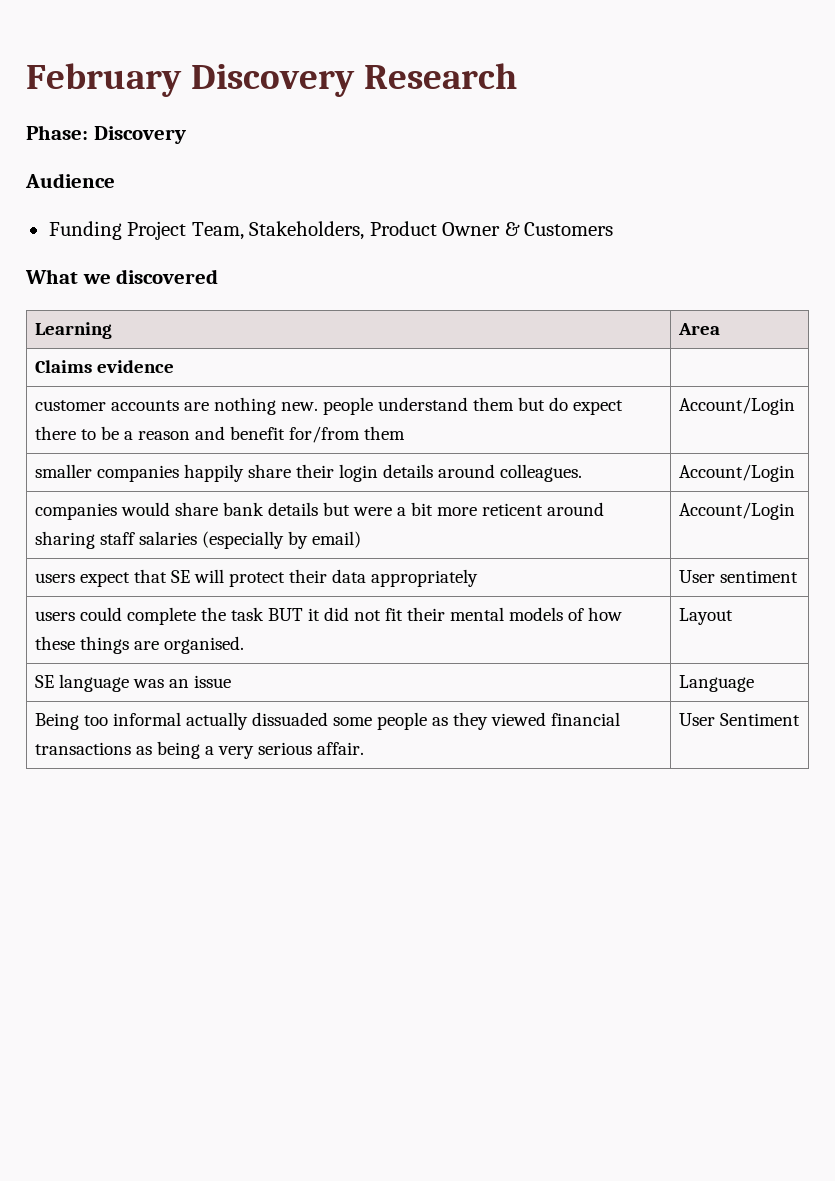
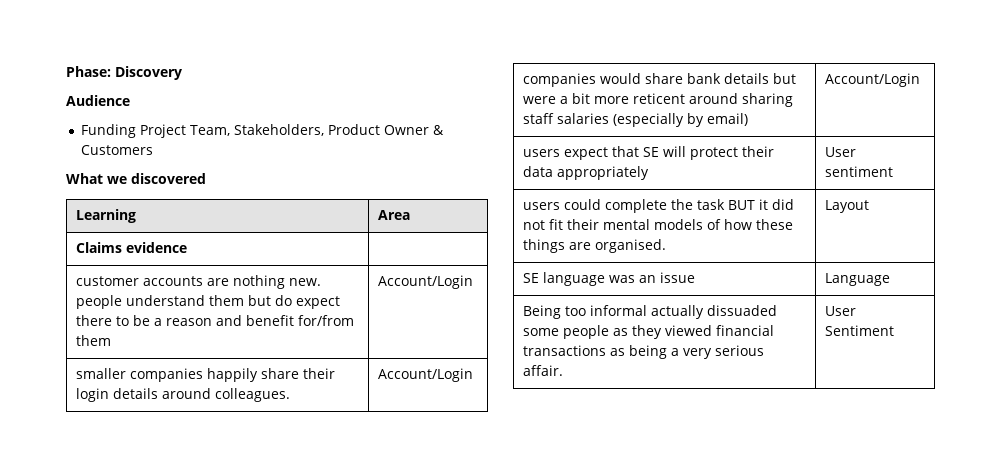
[26,63,517,97] February Discovery Research // -> (66, 71) none

